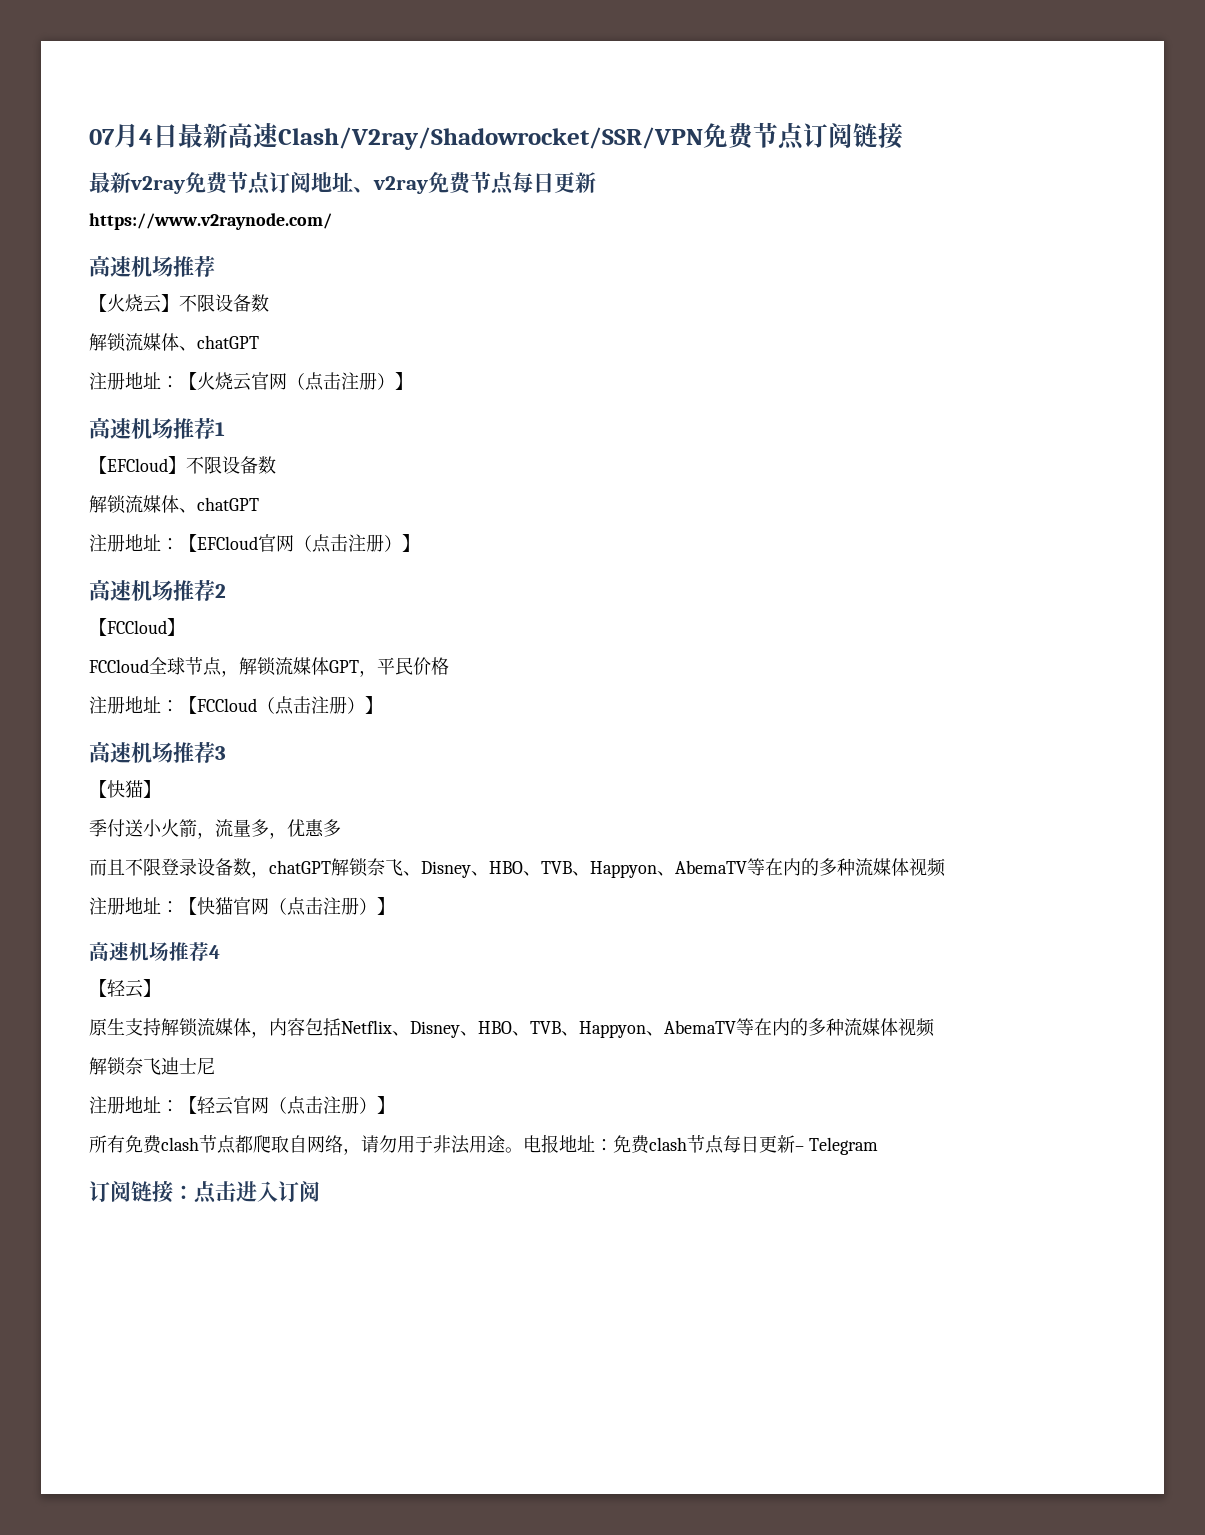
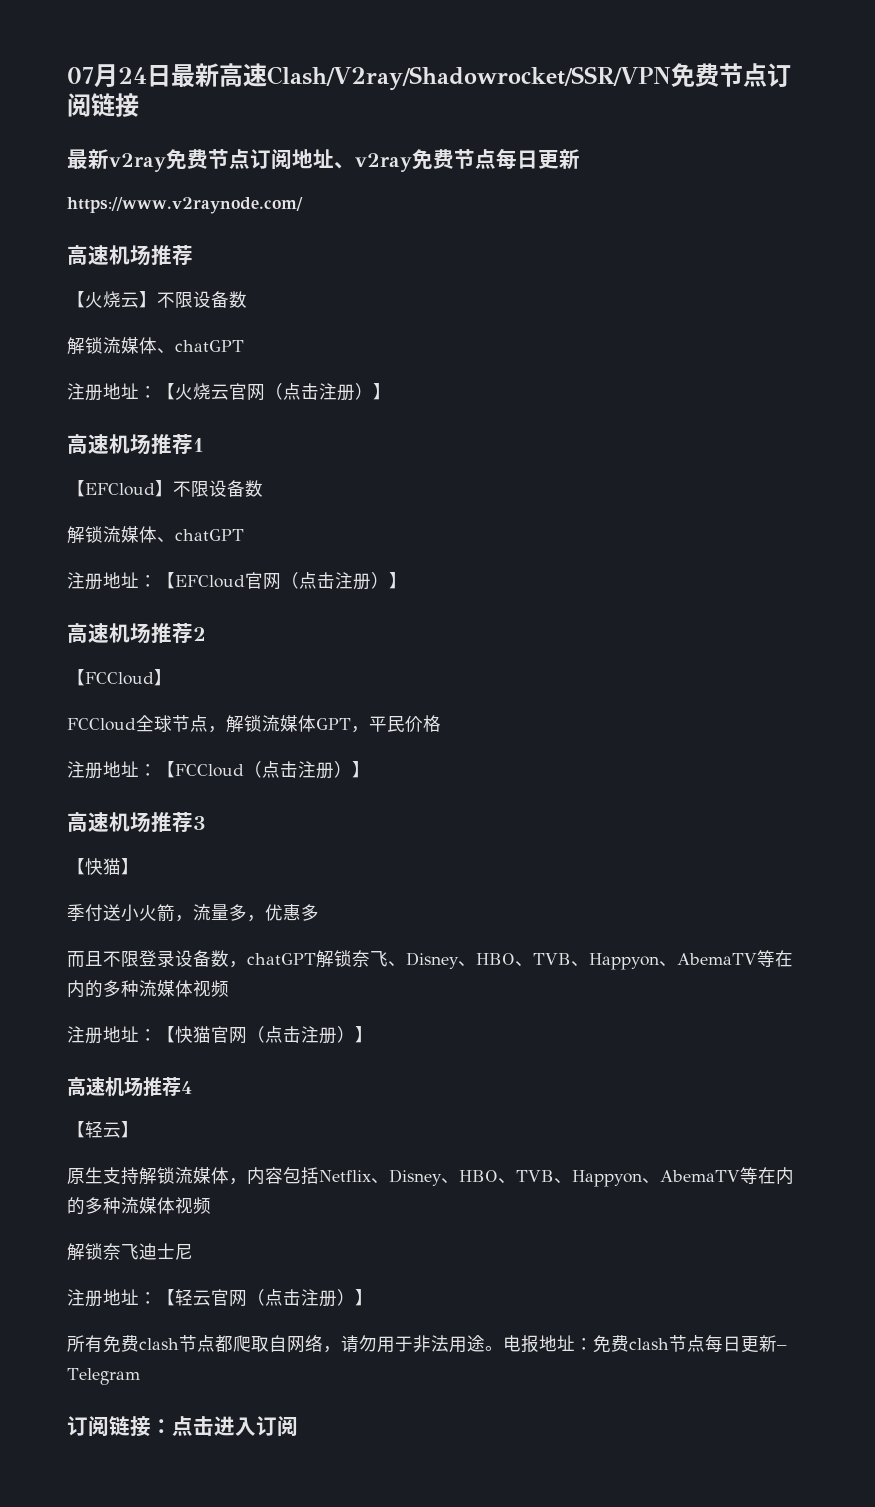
[139,129,153,145] 4 -> [118,67,147,84] 24

